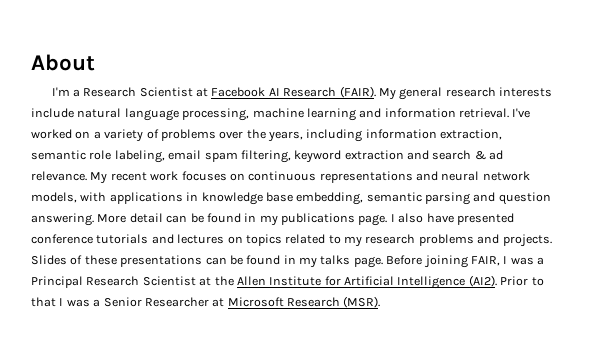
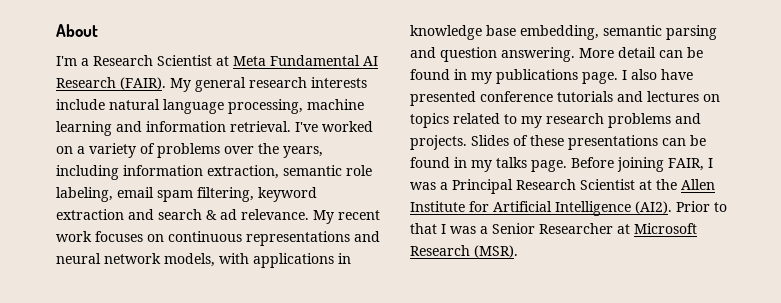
[211,87,266,97] Facebook -> [233,55,360,66] Meta Fundamental

